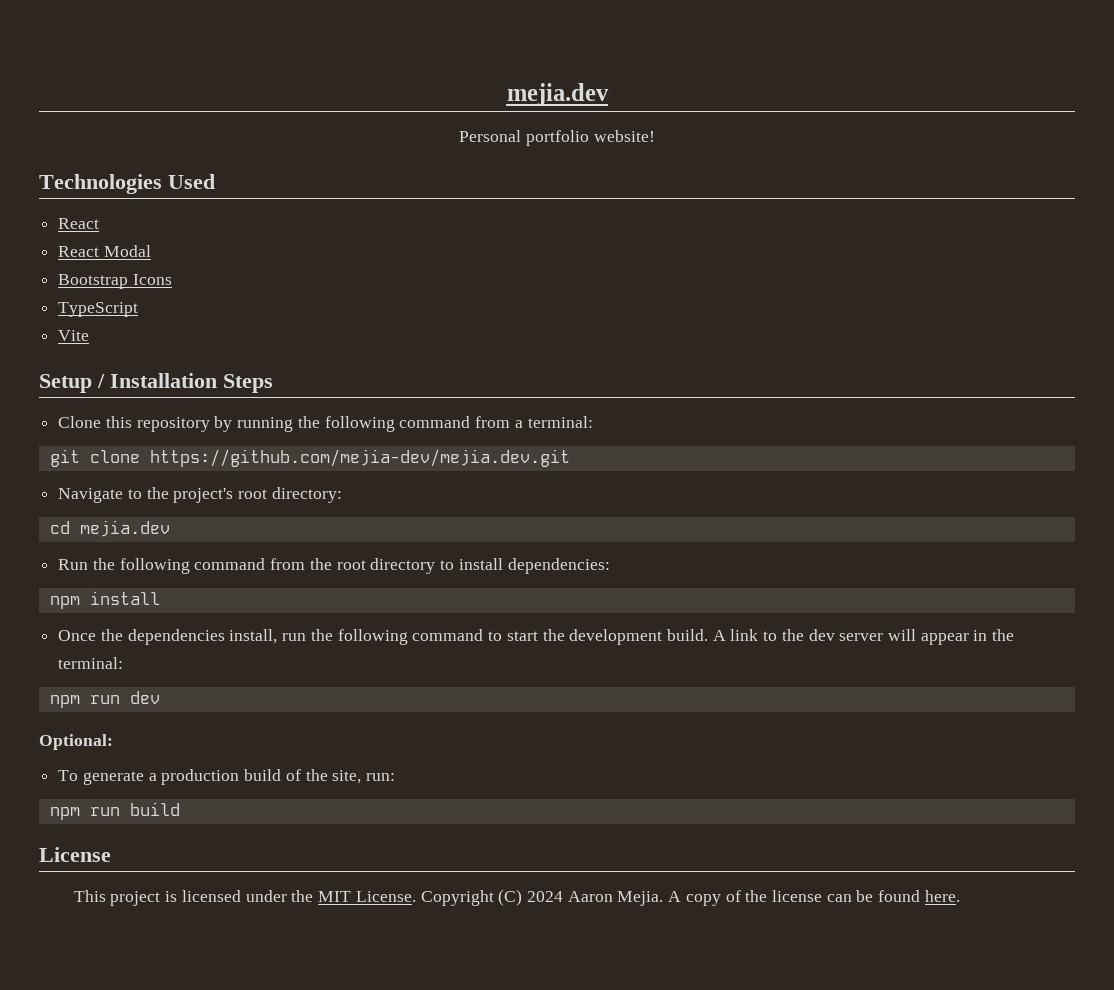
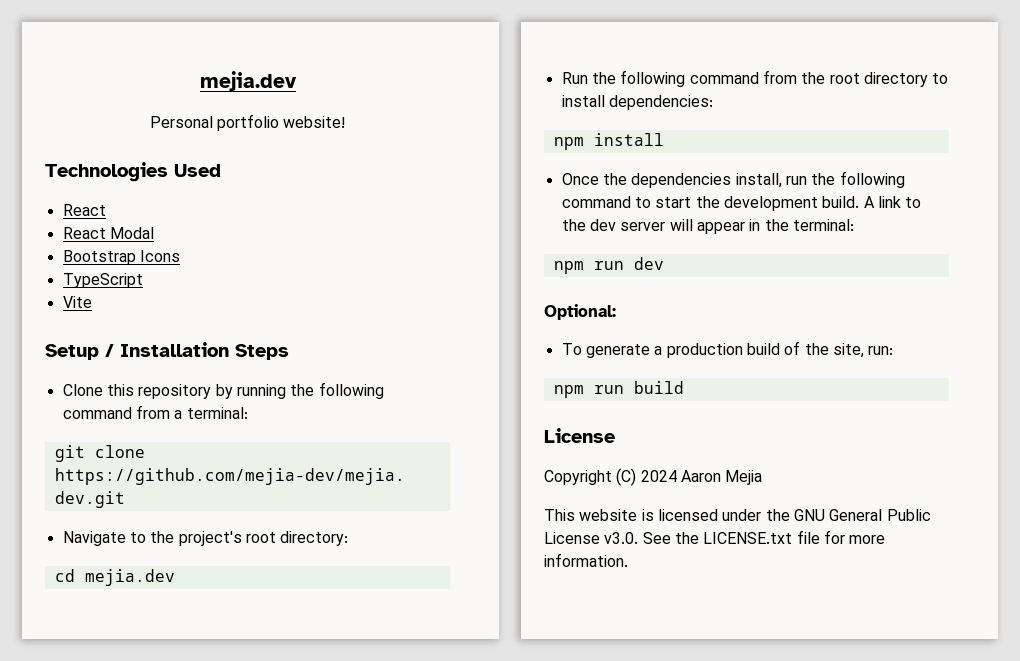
(111, 854) none -> [544,468,763,486] // Copyright (C) 2024 Aaron Mejia
[110,891,161,906] project -> [579,509,638,521] website
[318,889,960,906] MIT License. Copyright (C) 2024 Aaron Mejia. A copy of the license can be found here. -> [793,509,931,521] [544,530,886,544] [544,553,628,567] GNU General Public License v3.0. See the LICENSE.txt file for more information.

